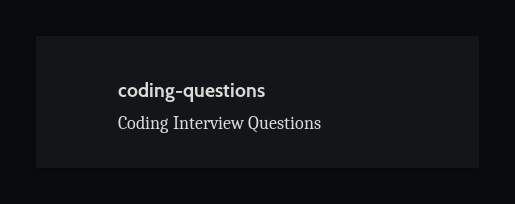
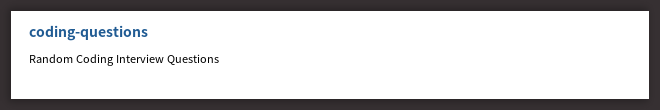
(265, 92) none -> [29,54,73,63] Random

